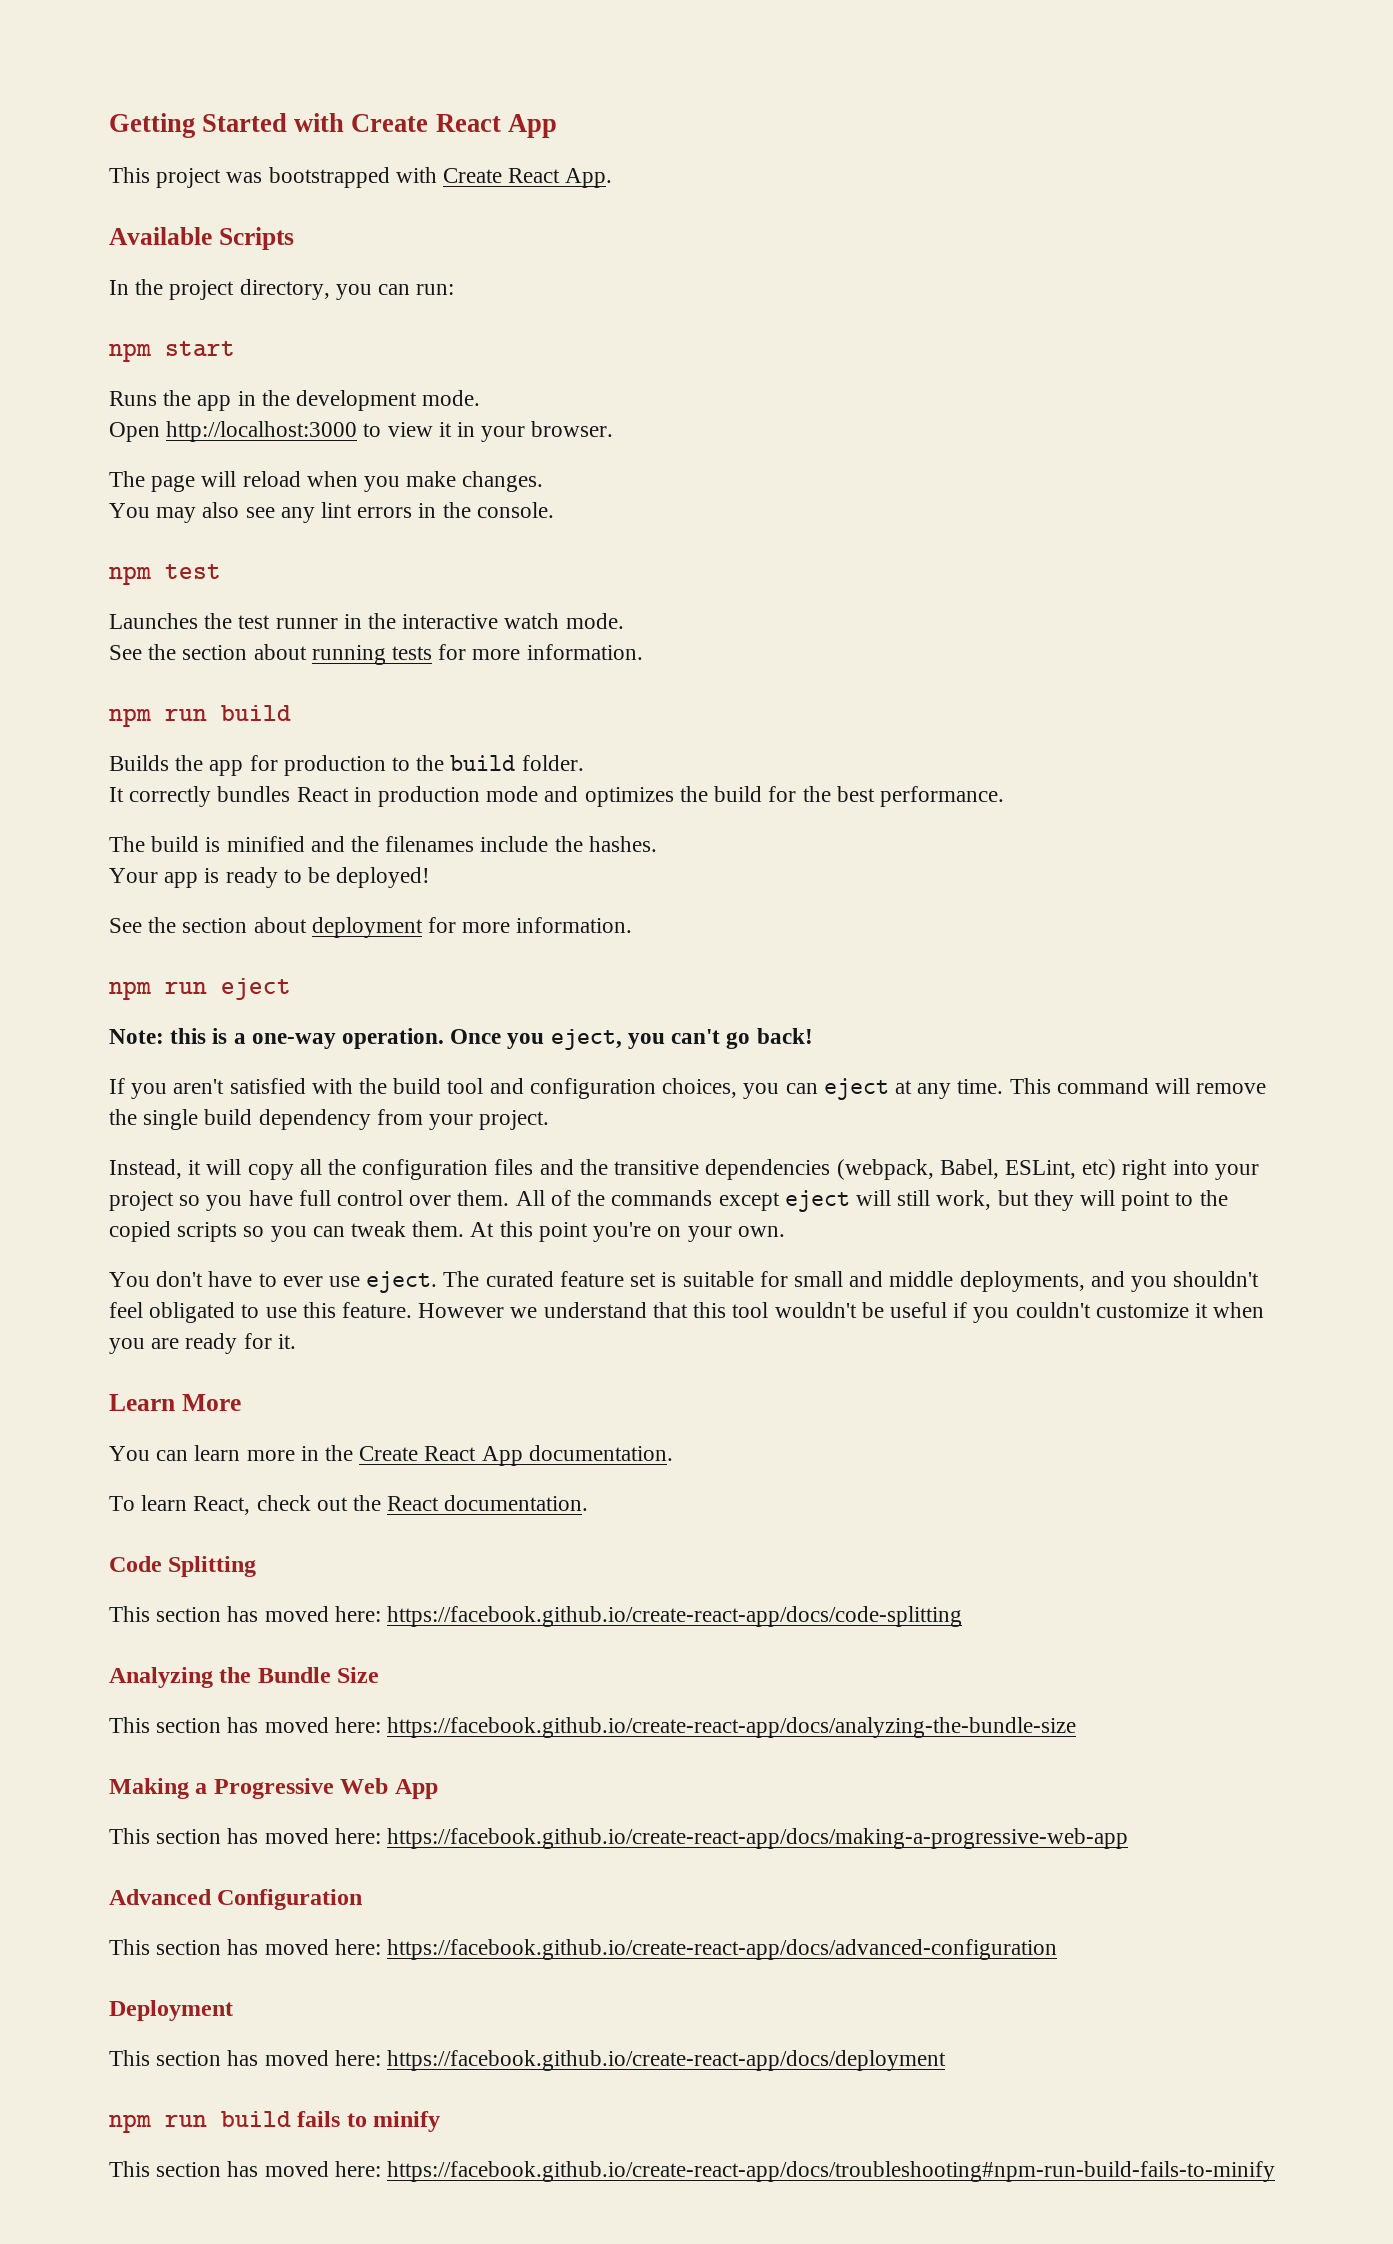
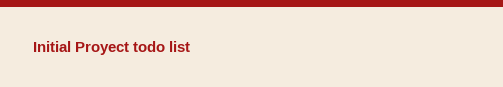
[109,113,557,138] [109,167,613,188] [109,227,294,250] [109,279,455,300] [109,341,235,362] [109,390,481,411] [109,421,614,442] [109,471,544,492] [109,502,554,523] [109,564,221,585] [109,613,624,629] [109,644,643,665] [109,705,291,727] [109,755,584,776] [109,786,1004,807] [109,836,657,852] [109,867,431,888] [109,917,633,938] [109,978,291,1000] [109,1028,813,1050] [109,1078,1267,1100] [109,1109,550,1130] [109,1159,1259,1180] [109,1190,1228,1212] [109,1221,785,1242] [109,1271,1260,1293] [109,1302,1265,1323] [109,1333,296,1354] [109,1394,241,1411] [109,1445,673,1466] [109,1495,589,1515] [109,1556,257,1577] [109,1606,963,1627] [109,1667,380,1688] [109,1717,1077,1738] [109,1778,438,1799] [109,1828,1129,1849] [109,1889,363,1910] [109,1939,1058,1960] [109,2000,233,2021] [109,2050,947,2071] [109,2111,441,2133] [109,2161,1276,2182] Getting Started with Create React App // This project was bootstrapped with Create React App. // Available Scripts // In the project directory, you can run: // npm start // Runs the app in the development mode. // Open http://localhost:3000 to view it in your browser. // The page will reload when you make changes. // You may also see any lint errors in the console. // npm test // Launches the test runner in the interactive watch mode. // See the section about running tests for more information. // npm run build // Builds the app for production to the build folder. // It correctly bundles React in production mode and optimizes the build for the best performance. // The build is minified and the filenames include the hashes. // Your app is ready to be deployed! // See the section about deployment for more information. // npm run eject // Note: this is a one-way operation. Once you eject, you can't go back! // If you aren't satisfied with the build tool and configuration choices, you can eject at any time. This command will remove the single build dependency from your project. // Instead, it will copy all the configuration files and the transitive dependencies (webpack, Babel, ESLint, etc) right into your project so you have full control over them. All of the commands except eject will still work, but they will point to the copied scripts so you can tweak them. At this point you're on your own. // You don't have to ever use eject. The curated feature set is suitable for small and middle deployments, and you shouldn't feel obligated to use this feature. However we understand that this tool wouldn't be useful if you couldn't customize it when you are ready for it. // Learn More // You can learn more in the Create React App documentation. // To learn React, check out the React documentation. // Code Splitting // This section has moved here: https://facebook.github.io/create-react-app/docs/code-splitting // Analyzing the Bundle Size // This section has moved here: https://facebook.github.io/create-react-app/docs/analyzing-the-bundle-size // Making a Progressive Web App // This section has moved here: https://facebook.github.io/create-react-app/docs/making-a-progressive-web-app // Advanced Configuration // This section has moved here: https://facebook.github.io/create-react-app/docs/advanced-configuration // Deployment // This section has moved here: https://facebook.github.io/create-react-app/docs/deployment // npm run build fails to minify // This section has moved here: https://facebook.github.io/create-react-app/docs/troubleshooting#npm-run-build-fails-to-minify -> [33,41,191,55] Initial Proyect todo list

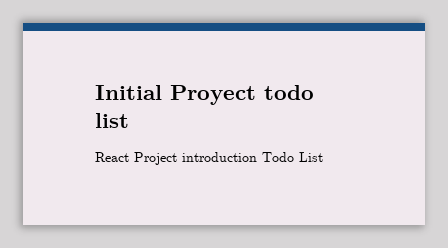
(191, 46) none -> [95,152,323,165] // React Project introduction Todo List

